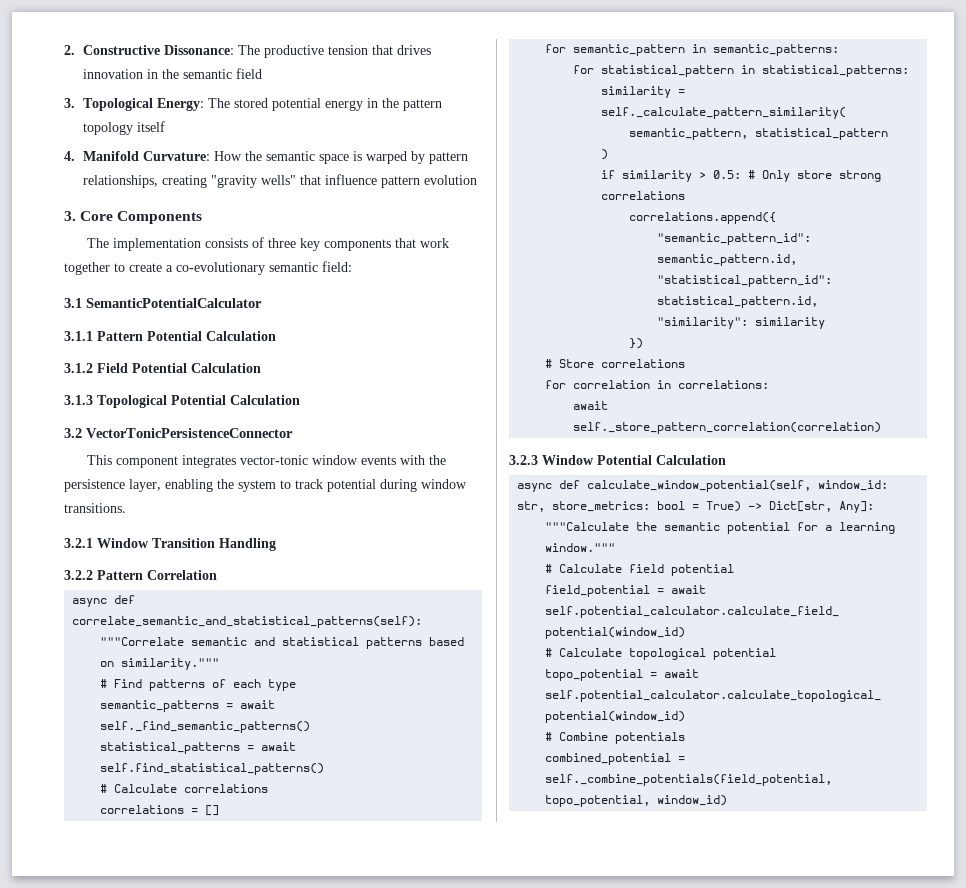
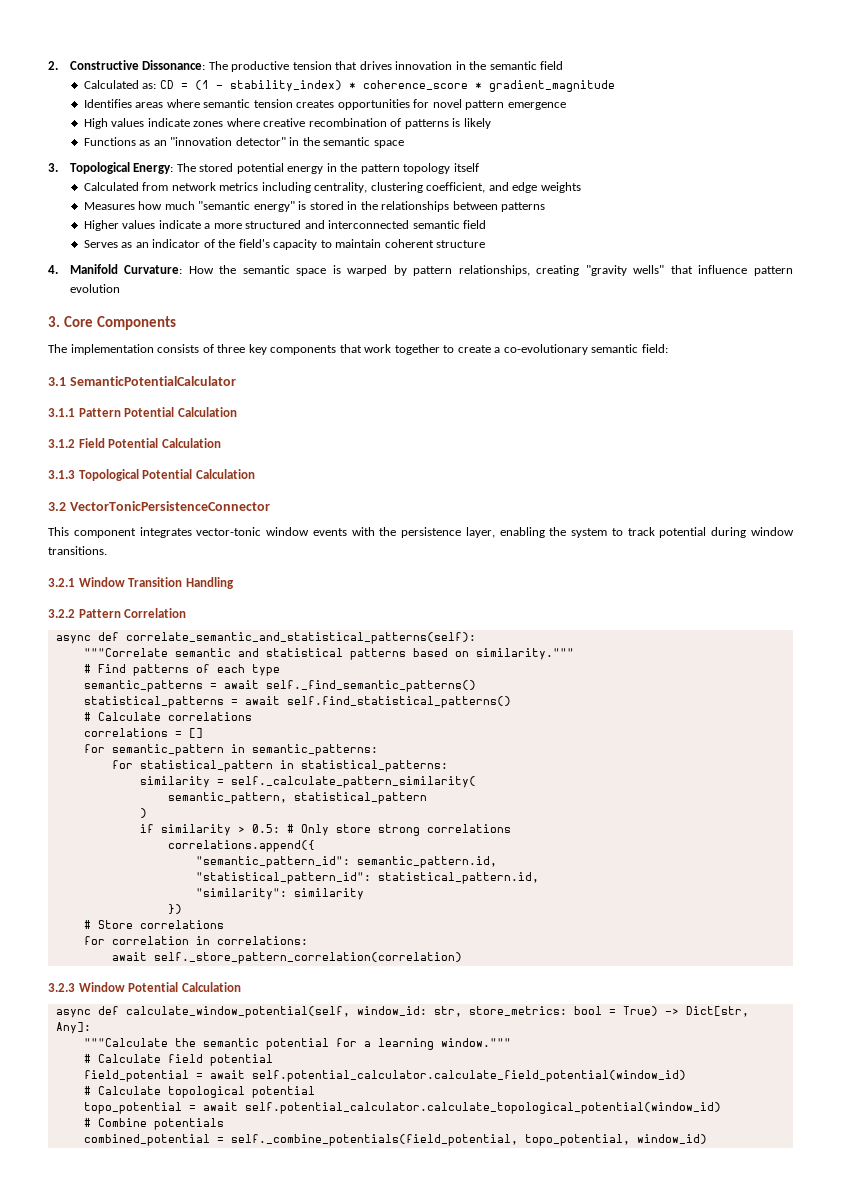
(263, 73) none -> [83,80,615,92] [83,99,566,110] [83,118,491,129] [83,137,404,148] // Calculated as: CD = (1 - stability_index) * coherence_score * gradient_magnitude // Identifies areas where semantic tension creates opportunities for novel pattern emergence // High values indicate zones where creative recombination of patterns is likely // Functions as an "innovation detector" in the semantic space
(166, 126) none -> [83,182,581,193] [83,201,546,212] [83,220,487,231] [83,239,486,250] // Calculated from network metrics including centrality, clustering coefficient, and edge weights // Measures how much "semantic energy" is stored in the relationships between patterns // Higher values indicate a more structured and interconnected semantic field // Serves as an indicator of the field's capacity to maintain coherent structure

